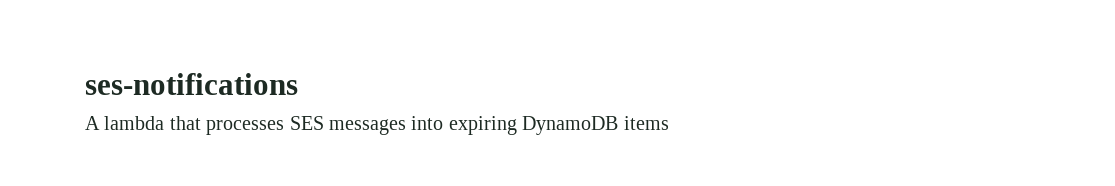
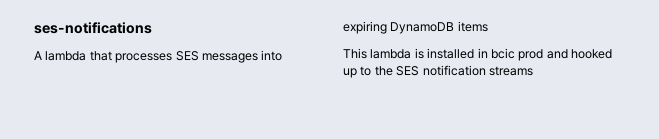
(669, 123) none -> [343,48,612,61] [343,65,533,78] // This lambda is installed in bcic prod and hooked up to the SES notification streams

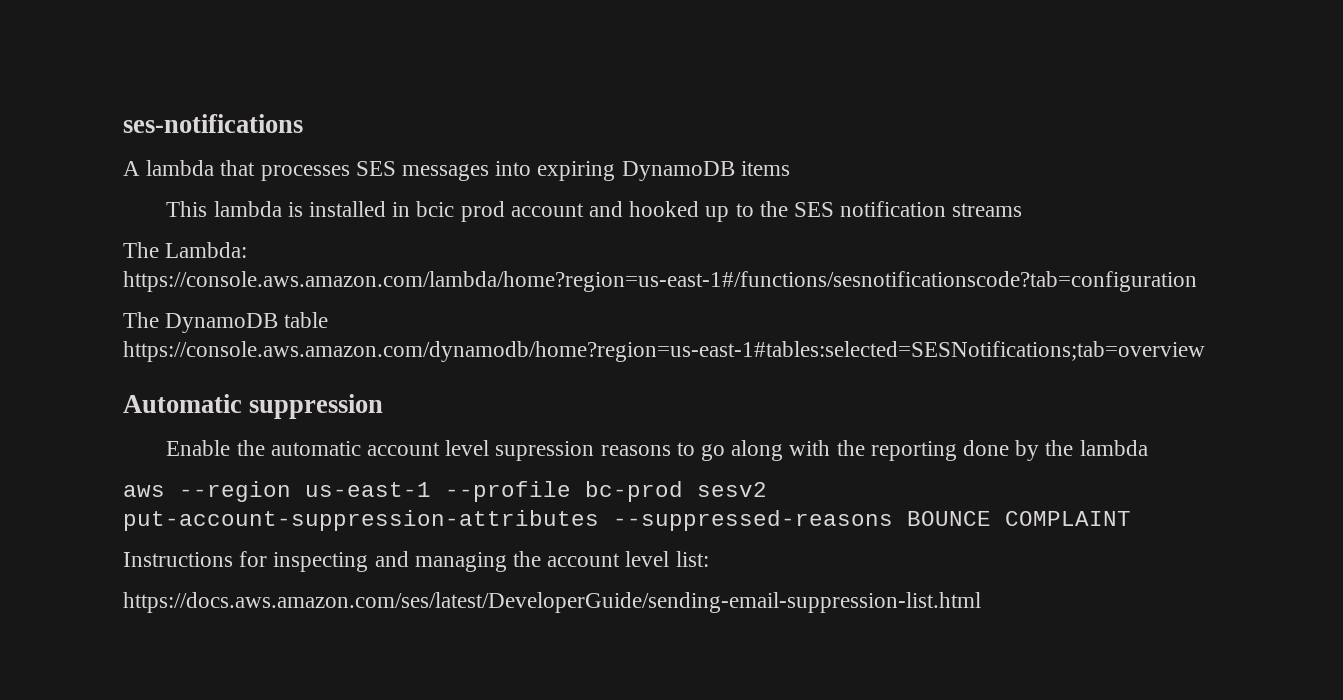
(544, 55) none -> [510,203,584,217] account
(533, 71) none -> [123,242,248,258] [123,271,1197,292] [123,312,329,333] [123,341,1205,362] [123,394,384,419] [166,440,1148,461] [123,481,767,502] [123,510,1131,531] [123,551,709,572] [123,592,981,613] // The Lambda: https://console.aws.amazon.com/lambda/home?region=us-east-1#/functions/sesnotificationscode?tab=configuration // The DynamoDB table https://console.aws.amazon.com/dynamodb/home?region=us-east-1#tables:selected=SESNotifications;tab=overview // Automatic suppression // Enable the automatic account level supression reasons to go along with the reporting done by the lambda // aws --region us-east-1 --profile bc-prod sesv2 put-account-suppression-attributes --suppressed-reasons BOUNCE COMPLAINT // Instructions for inspecting and managing the account level list: // https://docs.aws.amazon.com/ses/latest/DeveloperGuide/sending-email-suppression-list.html

